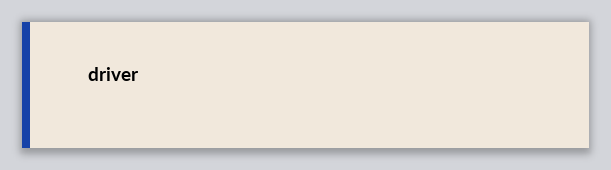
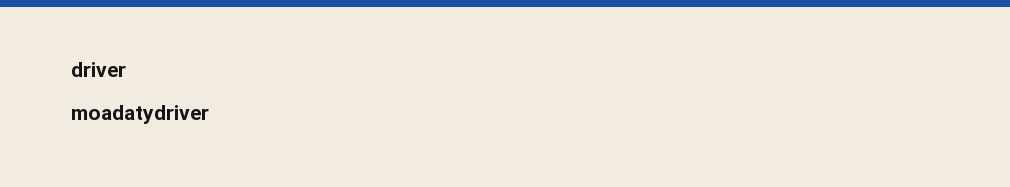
(139, 74) none -> [71,105,209,124] // moadatydriver

